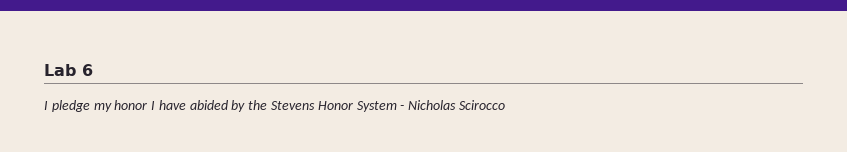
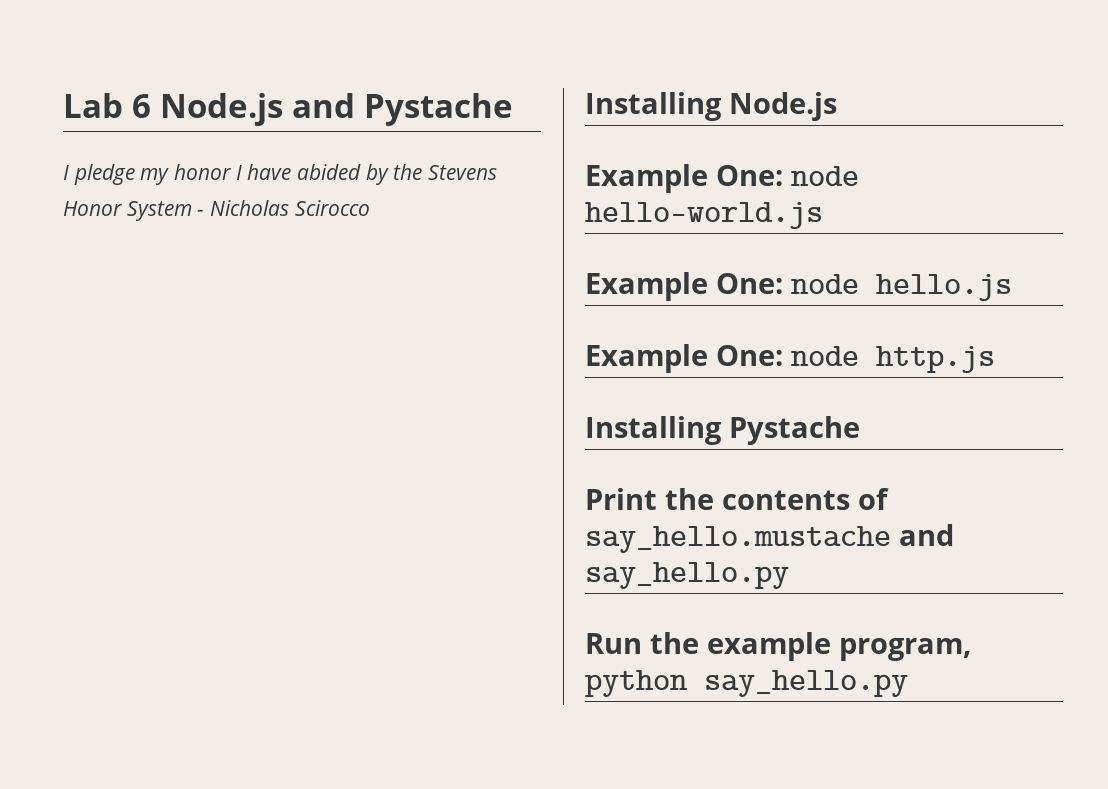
(93, 70) none -> [160,93,513,126] Node.js and Pystache
(505, 105) none -> [585,92,837,121] [585,164,859,193] [585,202,823,229] [585,272,1012,301] [585,344,995,373] [585,416,860,445] [585,488,889,510] [585,524,954,553] [585,562,789,589] [585,632,971,661] [585,670,908,697] // Installing Node.js // Example One: node hello-world.js // Example One: node hello.js // Example One: node http.js // Installing Pystache // Print the contents of say_hello.mustache and say_hello.py // Run the example program, python say_hello.py

